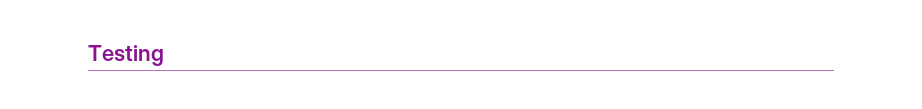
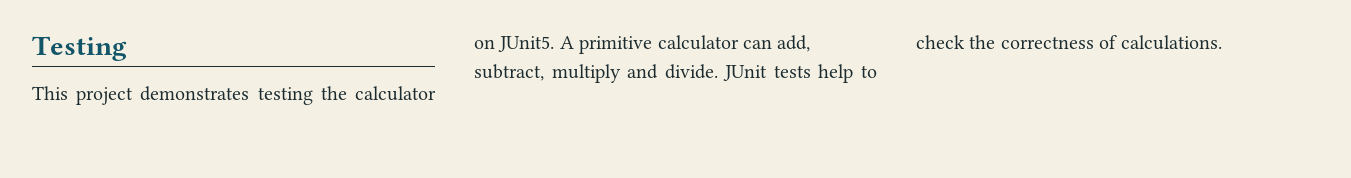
(164, 55) none -> [32,86,436,105] [474,35,811,54] [474,64,877,83] [916,35,1222,50] // This project demonstrates testing the calculator on JUnit5. A primitive calculator can add, subtract, multiply and divide. JUnit tests help to check the correctness of calculations.

